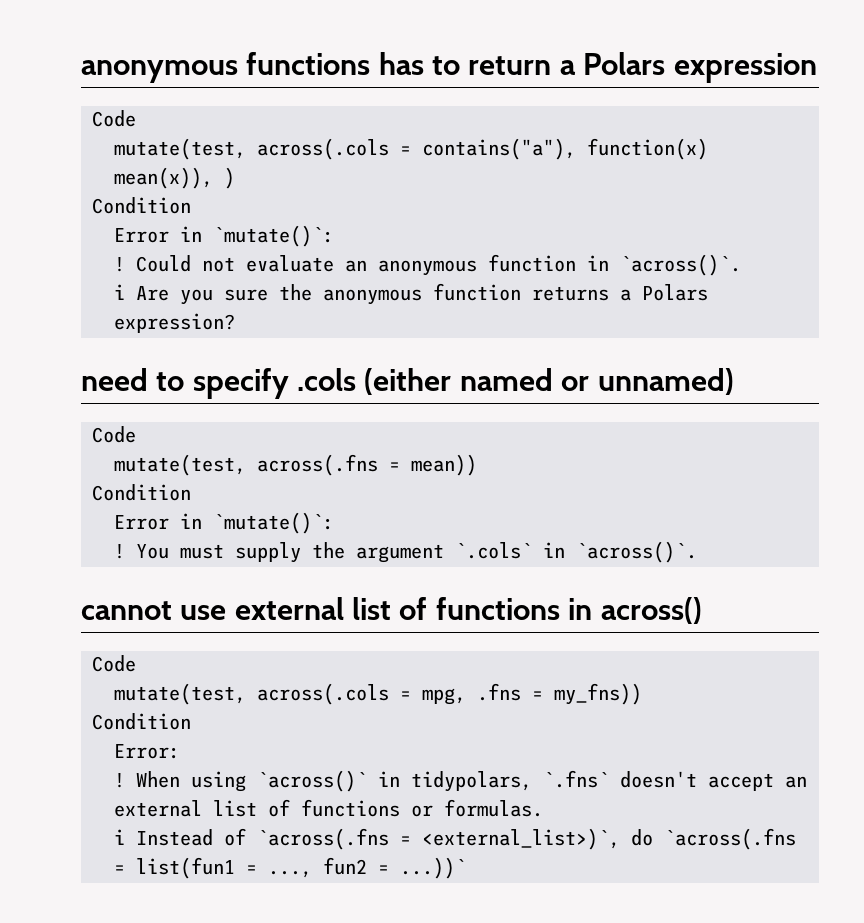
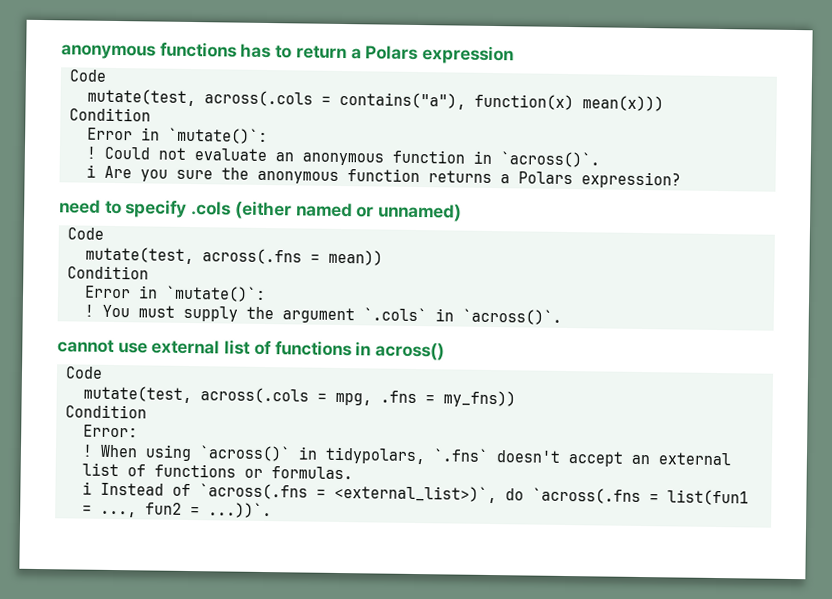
[114,167,236,189] mean(x)), ) -> [581,95,664,112] mean(x)))
[400,857,467,879] ...))` -> [207,502,272,519] ...))`.

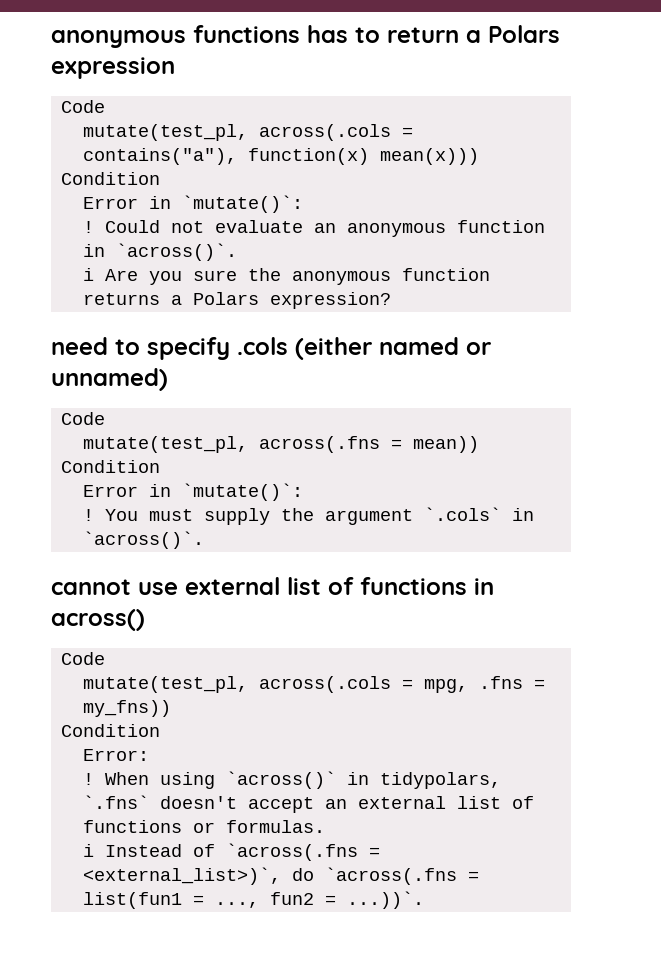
[86,88,196,107] mutate(test, -> [83,124,249,141] mutate(test_pl,
[84,246,194,265] mutate(test, -> [83,436,249,453] mutate(test_pl,
[82,385,192,404] mutate(test, -> [83,676,249,693] mutate(test_pl,

